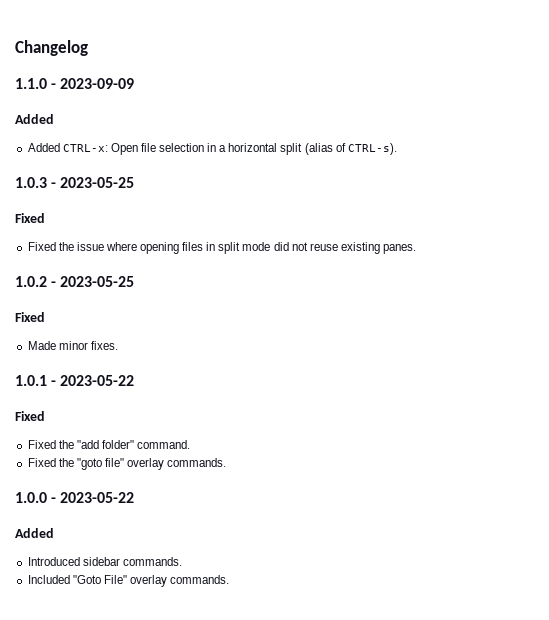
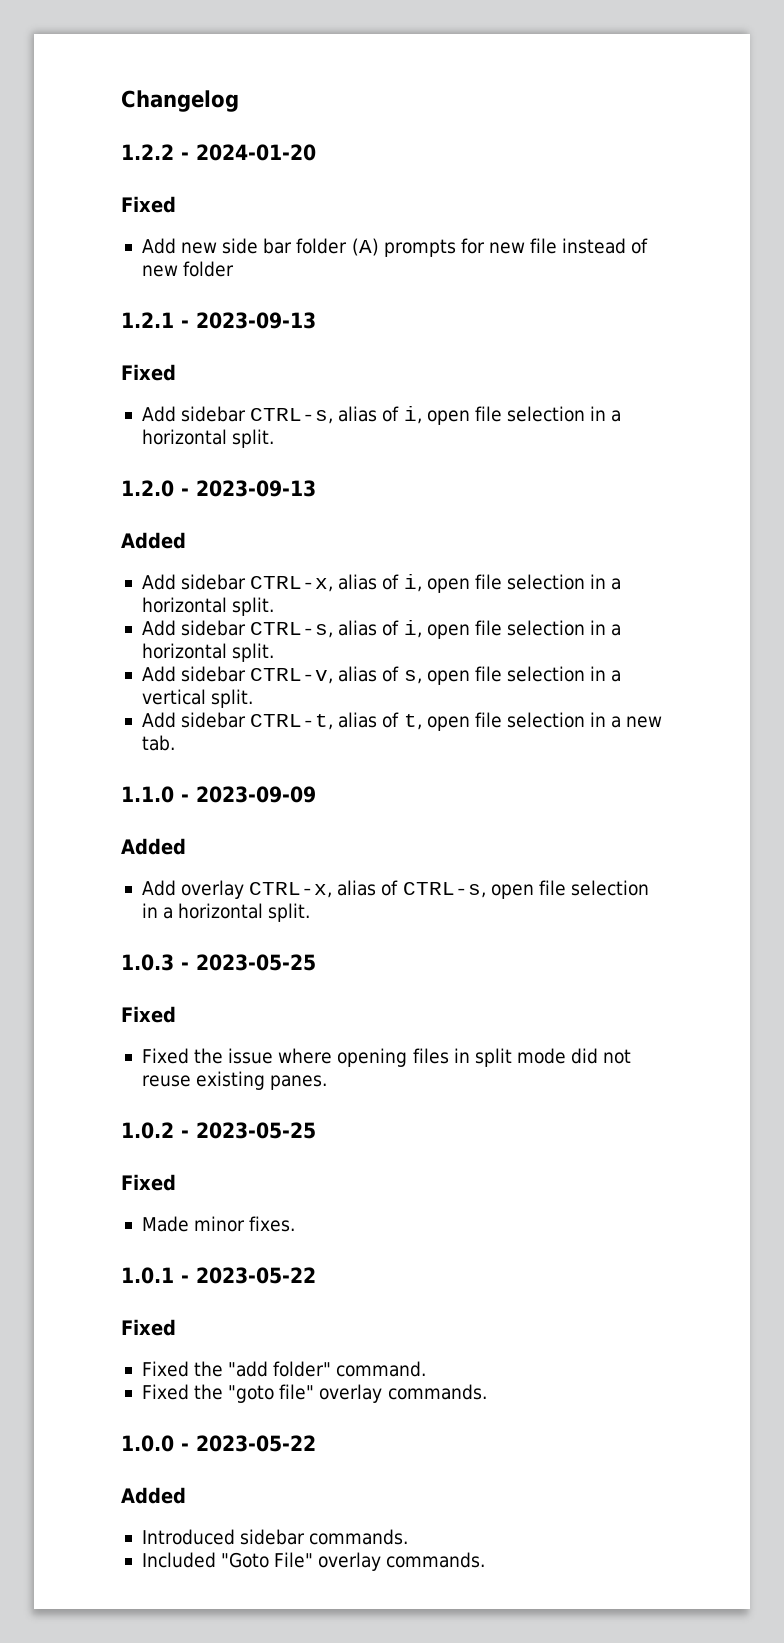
[15,78,135,89] [15,114,54,124] [27,143,397,155] 1.1.0 - 2023-09-09 // Added // Added CTRL-x: Open file selection in a horizontal split (alias of CTRL-s). -> [121,144,316,161] [121,196,176,213] [141,238,649,257] [141,261,235,277] [121,312,316,329] [121,364,176,381] [141,406,622,425] [141,429,275,448] [121,480,316,497] [121,532,186,549] [141,574,622,593] [141,597,275,616] [141,620,622,639] [141,643,275,662] [141,666,622,685] [141,689,254,708] [141,712,663,731] [141,735,175,751] [121,786,316,803] [121,838,186,855] [141,880,649,899] [141,903,311,922] 1.2.2 - 2024-01-20 // Fixed // Add new side bar folder (A) prompts for new file instead of new folder // 1.2.1 - 2023-09-13 // Fixed // Add sidebar CTRL-s, alias of i, open file selection in a horizontal split. // 1.2.0 - 2023-09-13 // Added // Add sidebar CTRL-x, alias of i, open file selection in a horizontal split. // Add sidebar CTRL-s, alias of i, open file selection in a horizontal split. // Add sidebar CTRL-v, alias of s, open file selection in a vertical split. // Add sidebar CTRL-t, alias of t, open file selection in a new tab. // 1.1.0 - 2023-09-09 // Added // Add overlay CTRL-x, alias of CTRL-s, open file selection in a horizontal split.

